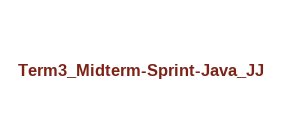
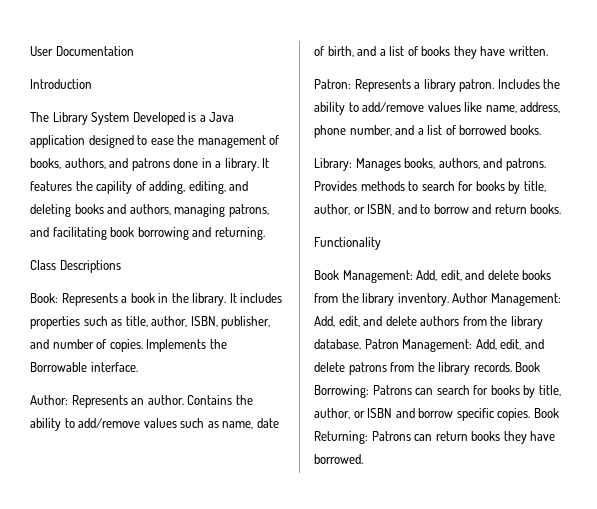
[18,64,264,79] Term3_Midterm-Sprint-Java_JJ -> [30,46,134,56] [30,79,92,89] [30,112,235,125] [30,135,280,148] [30,158,270,171] [30,181,249,194] [30,204,269,217] [30,227,265,240] [30,260,121,273] [30,293,283,306] [30,316,271,329] [30,339,227,352] [30,362,138,372] [30,395,253,408] [30,418,279,431] [314,46,548,59] [314,79,561,92] [314,102,561,115] [314,125,541,138] [314,158,546,171] [314,181,546,194] [314,204,562,215] [314,237,381,250] [314,270,552,283] [314,293,561,306] [314,316,543,329] [314,339,544,352] [314,362,541,375] [314,385,561,398] [314,408,559,421] [314,431,556,444] [314,454,363,464] User Documentation // Introduction // The Library System Developed is a Java application designed to ease the management of books, authors, and patrons done in a library. It features the capility of adding, editing, and deleting books and authors, managing patrons, and facilitating book borrowing and returning. // Class Descriptions // Book: Represents a book in the library. It includes properties such as title, author, ISBN, publisher, and number of copies. Implements the Borrowable interface. // Author: Represents an author. Contains the ability to add/remove values such as name, date of birth, and a list of books they have written. // Patron: Represents a library patron. Includes the ability to add/remove values like name, address, phone number, and a list of borrowed books. // Library: Manages books, authors, and patrons. Provides methods to search for books by title, author, or ISBN, and to borrow and return books. // Functionality // Book Management: Add, edit, and delete books from the library inventory. Author Management: Add, edit, and delete authors from the library database. Patron Management: Add, edit, and delete patrons from the library records. Book Borrowing: Patrons can search for books by title, author, or ISBN and borrow specific copies. Book Returning: Patrons can return books they have borrowed.

